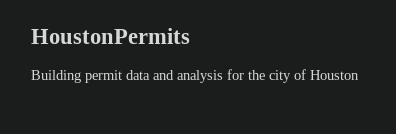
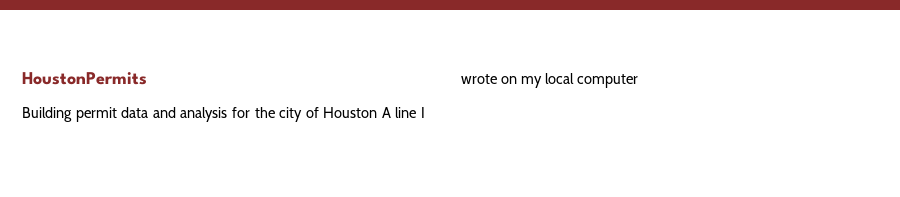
(359, 75) none -> [381,107,425,118] [461,73,638,88] A line I wrote on my local computer

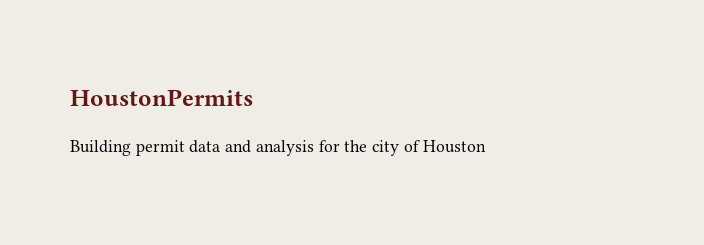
[381,107,425,118] [461,73,638,88] A line I wrote on my local computer -> (486, 146) none

